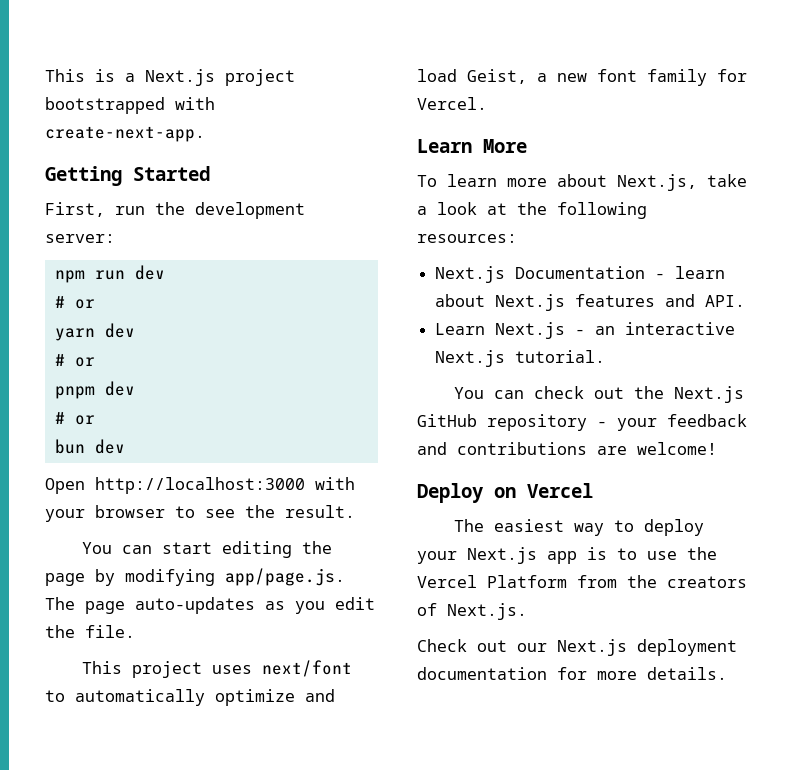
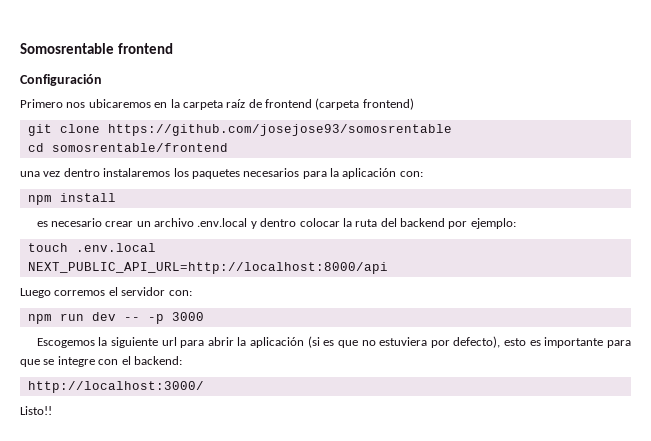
[45,69,295,86] [45,97,215,114] [45,126,205,142] [45,166,210,186] [45,202,305,219] [45,234,115,243] [54,265,165,283] [54,296,95,309] [54,323,135,341] [54,354,95,367] [54,381,135,399] [54,412,95,425] [54,439,125,454] [45,477,355,494] [45,505,355,522] [82,541,333,558] [45,568,345,586] [45,597,375,614] [45,625,135,638] [82,660,353,678] [45,689,335,706] [417,69,747,86] [417,97,487,110] [417,139,527,153] [417,174,747,191] [417,202,647,219] [417,234,517,243] [435,266,726,283] [435,294,746,311] [435,322,736,339] [435,350,606,367] [454,386,745,403] [417,414,747,431] [417,442,717,455] [417,483,593,503] [454,519,705,536] [417,547,717,564] [417,575,747,588] [417,603,527,620] [417,639,737,656] [417,667,727,680] This is a Next.js project bootstrapped with create-next-app. // Getting Started // First, run the development server: // npm run dev // # or // yarn dev // # or // pnpm dev // # or // bun dev // Open http://localhost:3000 with your browser to see the result. // You can start editing the page by modifying app/page.js. The page auto-updates as you edit the file. // This project uses next/font to automatically optimize and load Geist, a new font family for Vercel. // Learn More // To learn more about Next.js, take a look at the following resources: // Next.js Documentation - learn about Next.js features and API. // Learn Next.js - an interactive Next.js tutorial. // You can check out the Next.js GitHub repository - your feedback and contributions are welcome! // Deploy on Vercel // The easiest way to deploy your Next.js app is to use the Vercel Platform from the creators of Next.js. // Check out our Next.js deployment documentation for more details. -> [20,43,173,54] [20,74,102,86] [20,98,414,110] [27,124,452,136] [27,143,228,152] [20,168,423,179] [27,193,116,205] [36,218,516,229] [27,243,156,252] [27,262,388,274] [20,287,192,298] [27,312,204,324] [36,336,631,348] [20,356,182,367] [27,381,204,393] [20,406,52,415] Somosrentable frontend // Configuración // Primero nos ubicaremos en la carpeta raíz de frontend (carpeta frontend) // git clone https://github.com/josejose93/somosrentable // cd somosrentable/frontend // una vez dentro instalaremos los paquetes necesarios para la aplicación con: // npm install // es necesario crear un archivo .env.local y dentro colocar la ruta del backend por ejemplo: // touch .env.local // NEXT_PUBLIC_API_URL=http://localhost:8000/api // Luego corremos el servidor con: // npm run dev -- -p 3000 // Escogemos la siguiente url para abrir la aplicación (si es que no estuviera por defecto), esto es importante para que se integre con el backend: // http://localhost:3000/ // Listo!!

